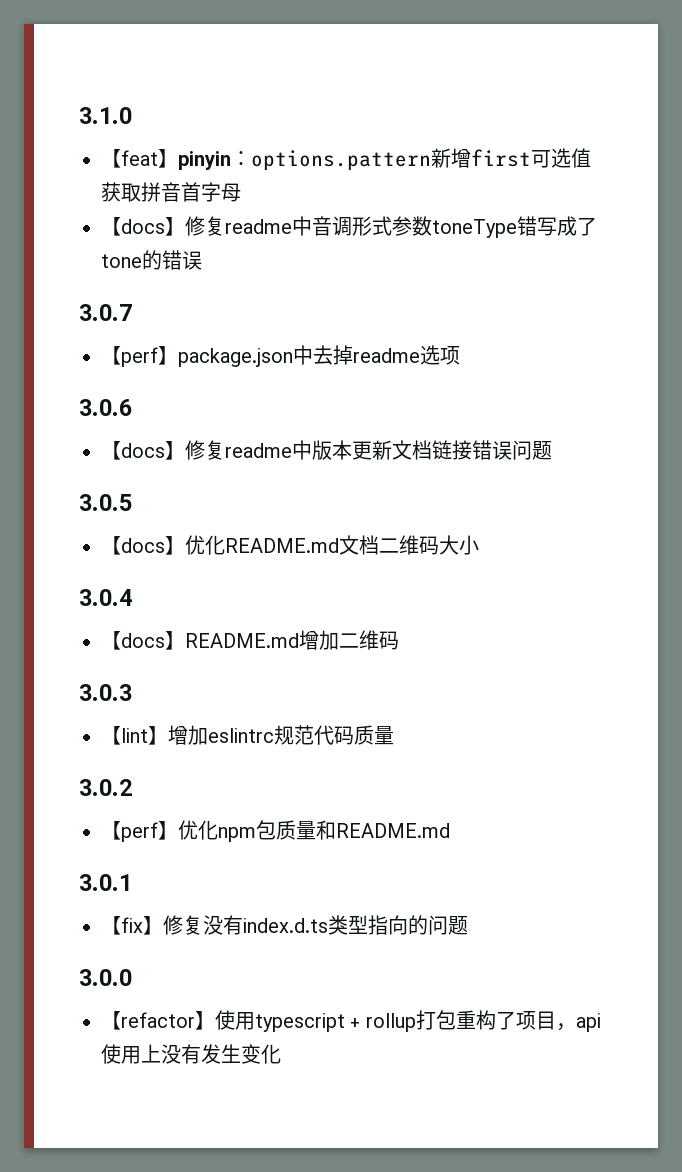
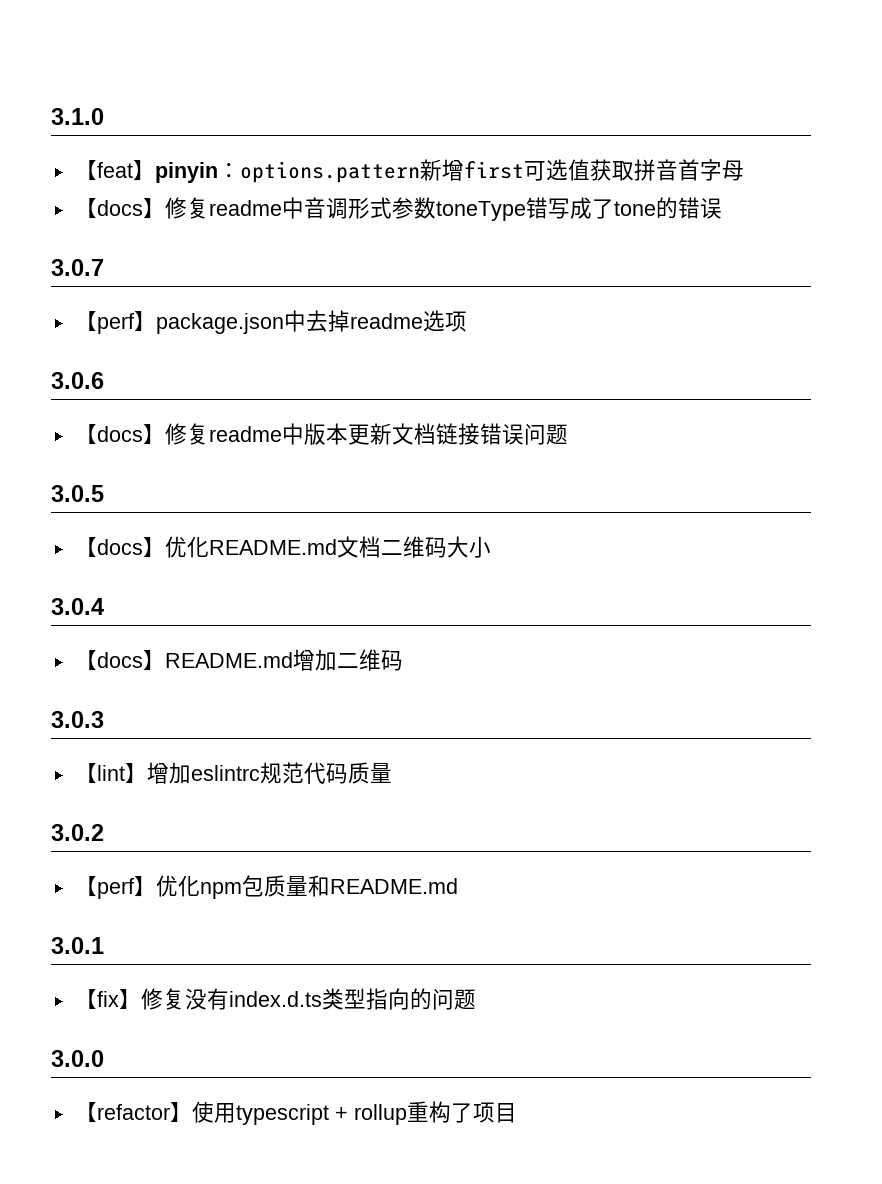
[415,1010,456,1030] 打包 -> (407, 1114) none
[555,1013,601,1032] [101,1044,281,1064] ，api使用上没有发生变化 -> (517, 1113) none

